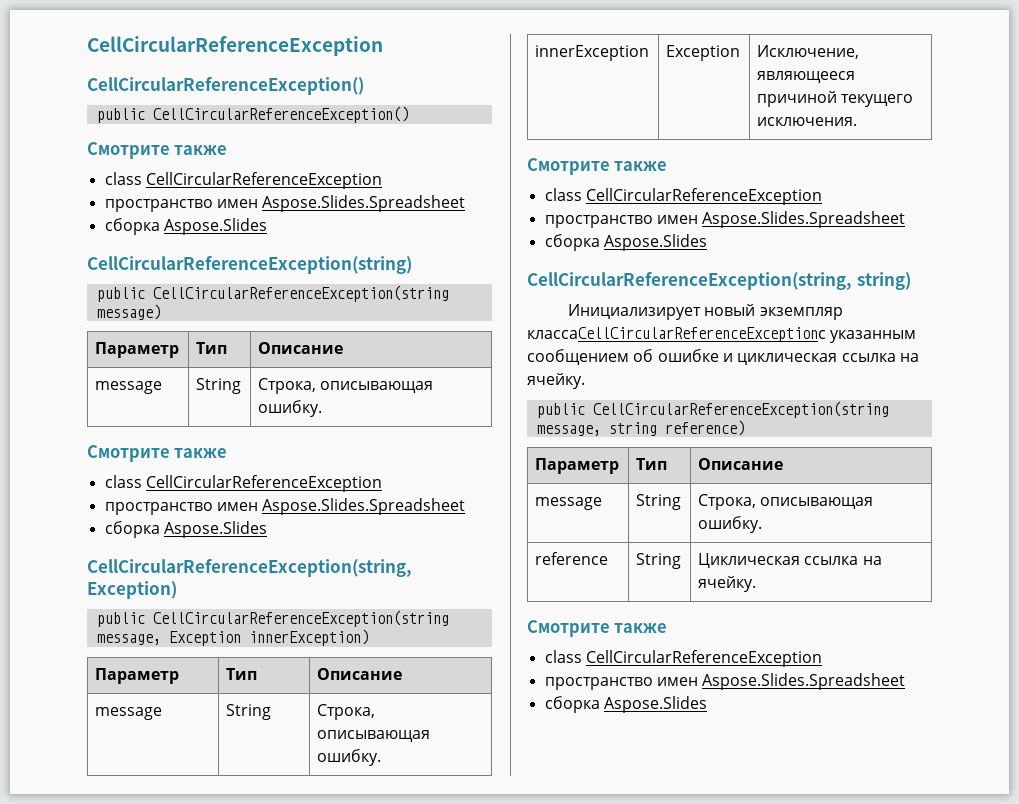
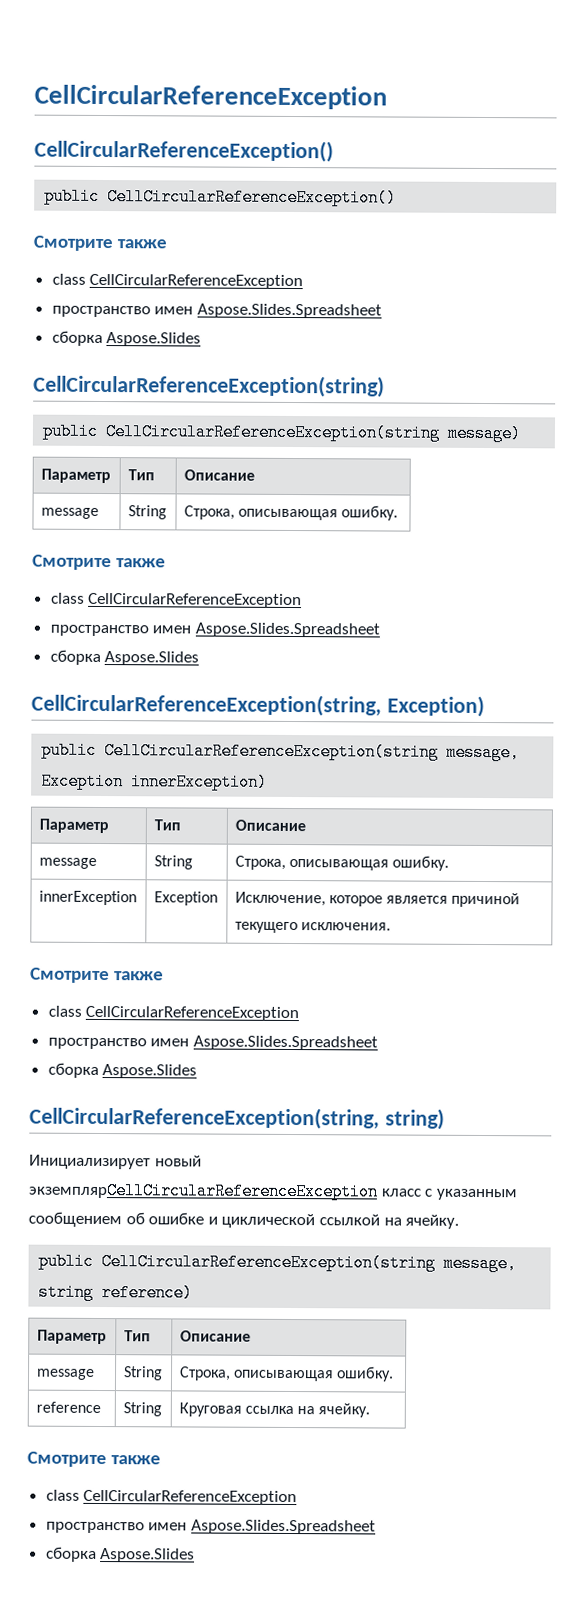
[757,71,856,83] являющееся -> [328,895,448,907] которое является
[759,307,843,320] [527,327,826,342] экземпляр классаCellCircularReferenceExceptionс -> [28,1181,433,1201] экземплярCellCircularReferenceException класс с
[737,353,896,365] циклическая ссылка -> [221,1213,380,1229] циклической ссылкой
[698,553,801,568] Циклическая -> [178,1402,242,1417] Круговая

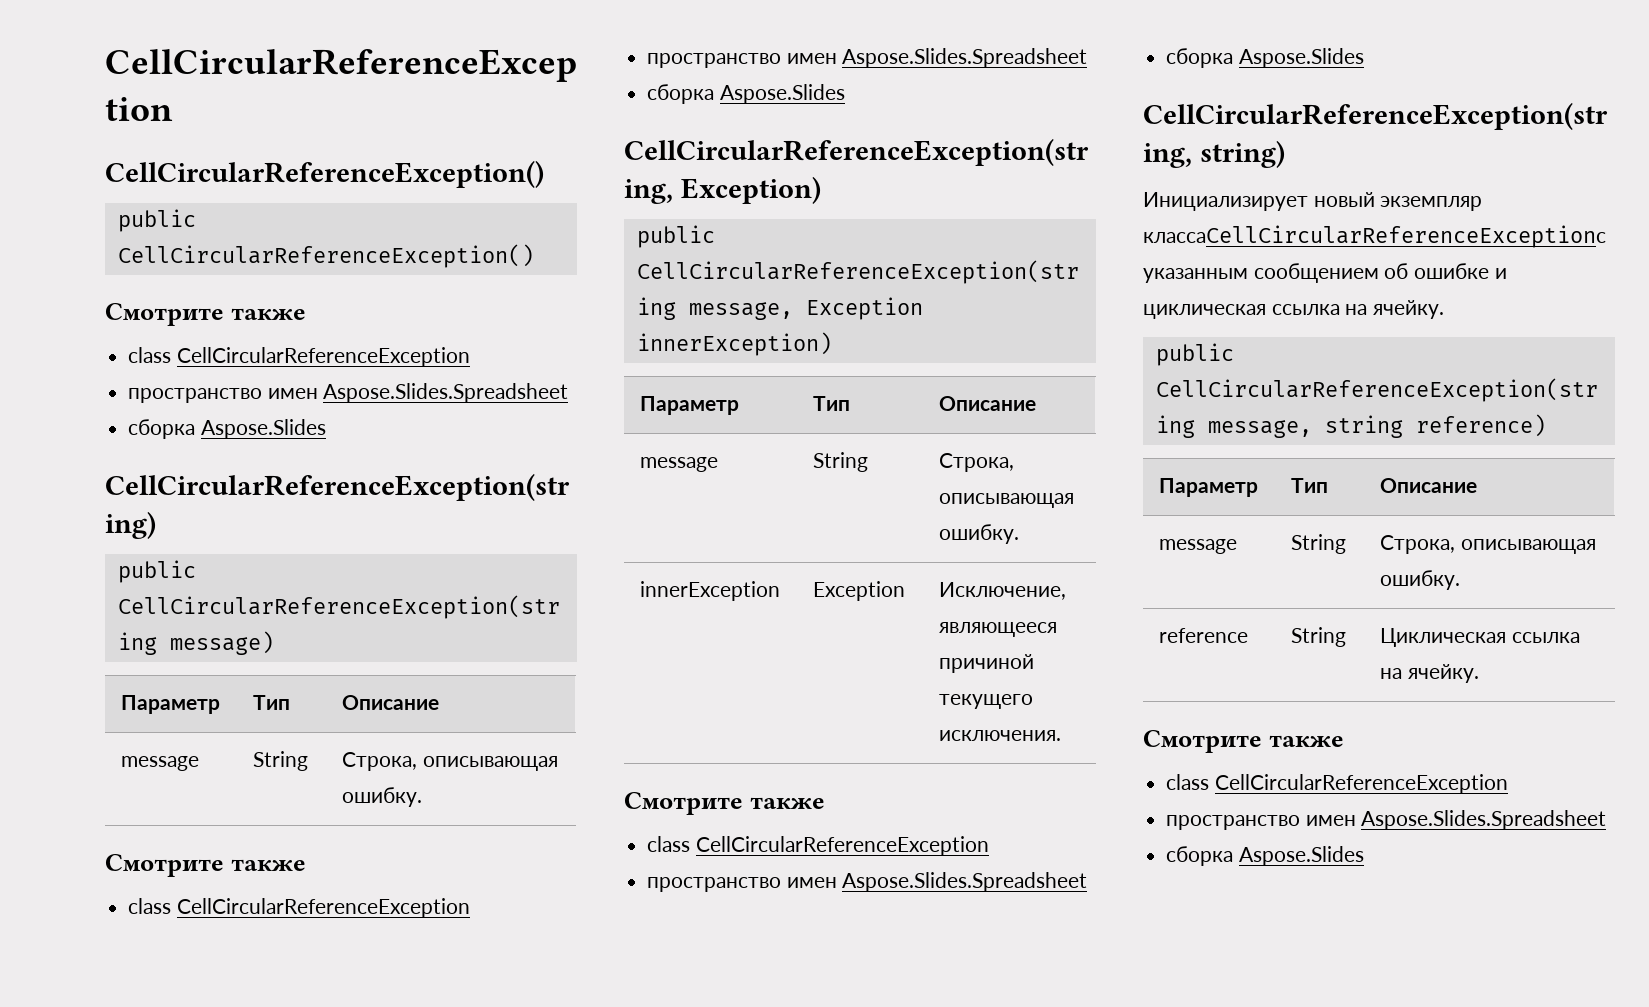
[328,895,448,907] которое является -> [939,622,1058,637] являющееся
[28,1181,433,1201] экземплярCellCircularReferenceException класс с -> [1380,196,1483,211] [1143,225,1606,248] экземпляр классаCellCircularReferenceExceptionс
[221,1213,380,1229] циклической ссылкой -> [1143,304,1340,319] циклическая ссылка
[178,1402,242,1417] Круговая -> [1380,628,1507,647] Циклическая

